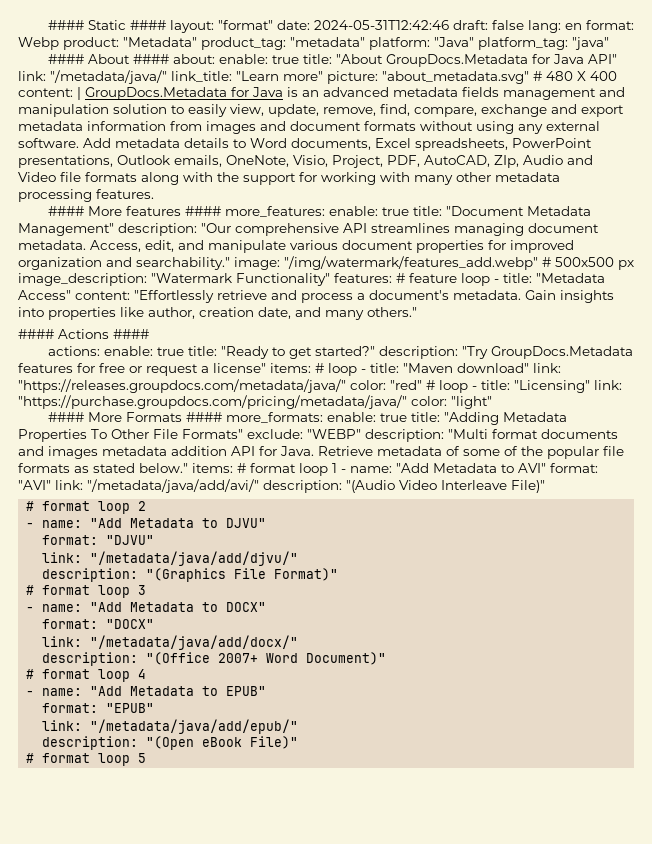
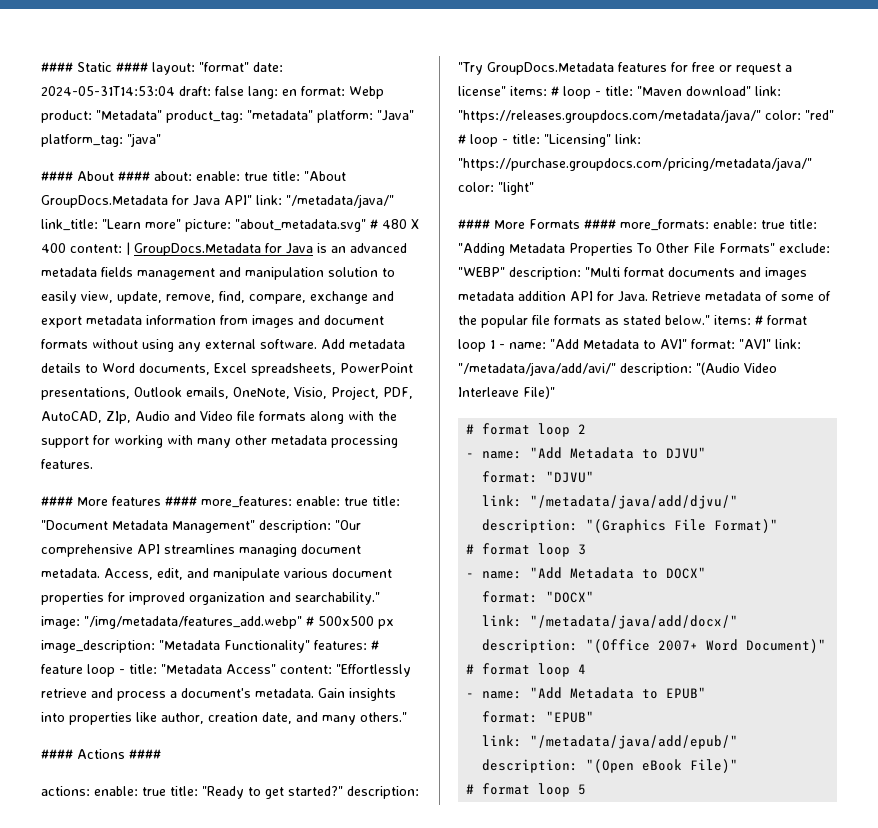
[313,20,449,30] 2024-05-31T12:42:46 -> [41,86,175,96] 2024-05-31T14:53:04
[284,256,538,270] "/img/watermark/features_add.webp" -> [84,616,302,629] "/img/metadata/features_add.webp"
[151,273,232,283] "Watermark -> [159,640,220,650] "Metadata

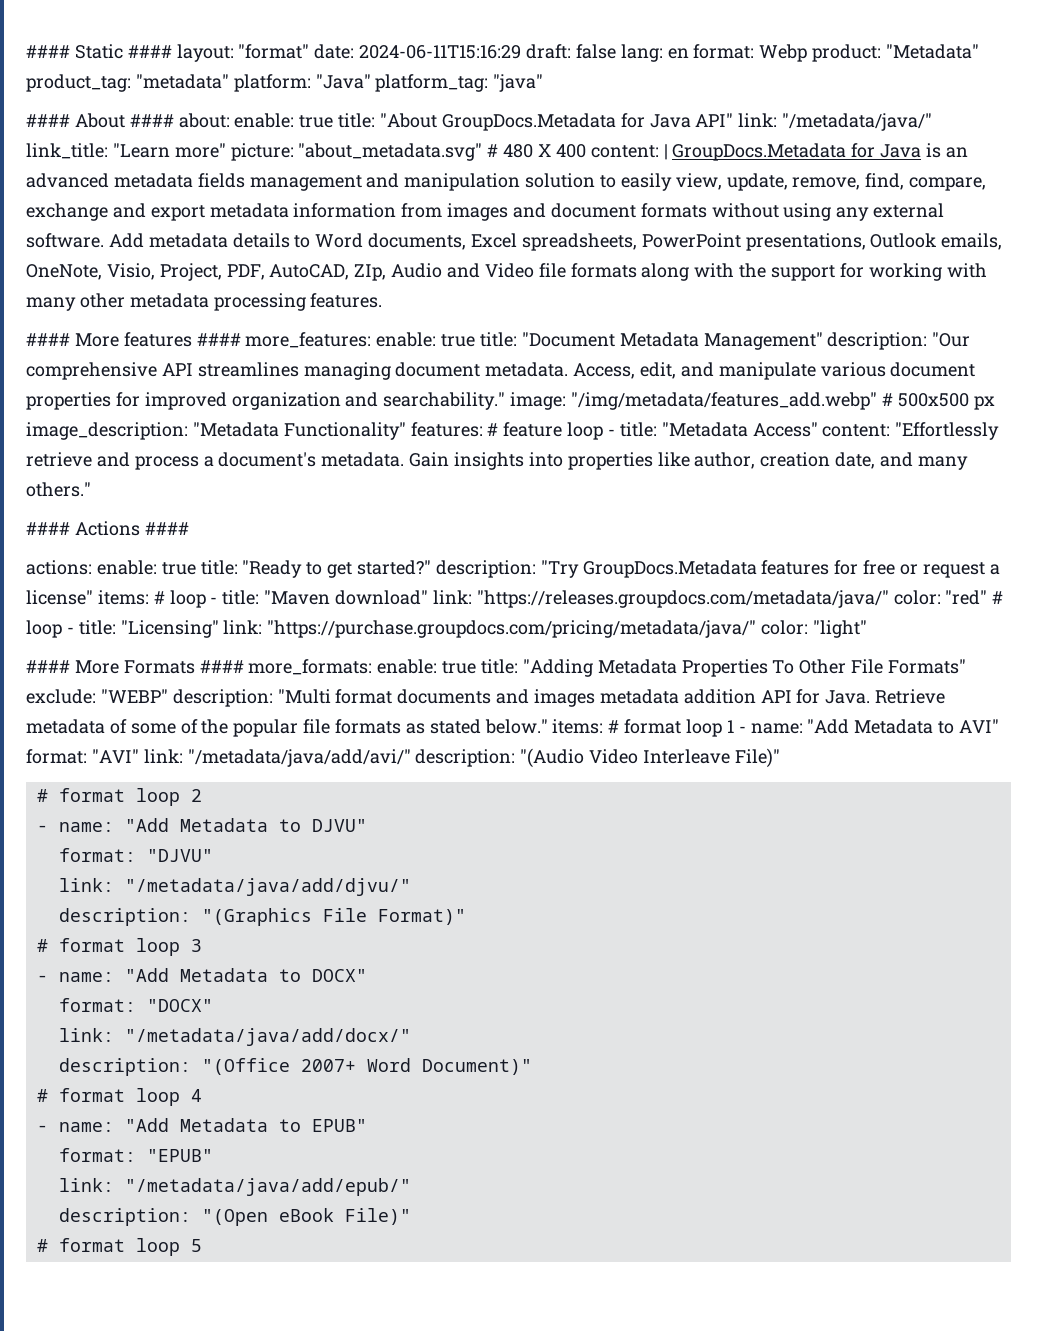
[41,86,175,96] 2024-05-31T14:53:04 -> [359,45,522,59] 2024-06-11T15:16:29

